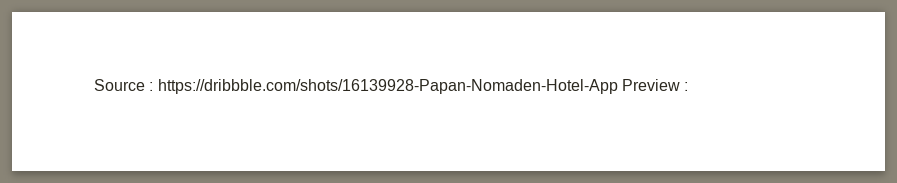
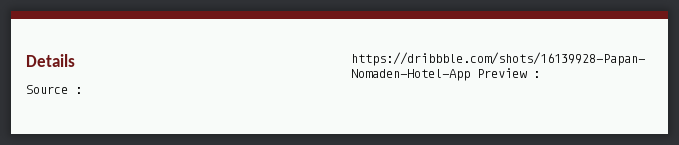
(94, 85) none -> [26,54,75,67] Details //

